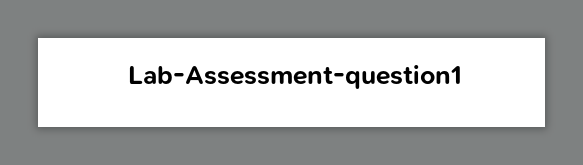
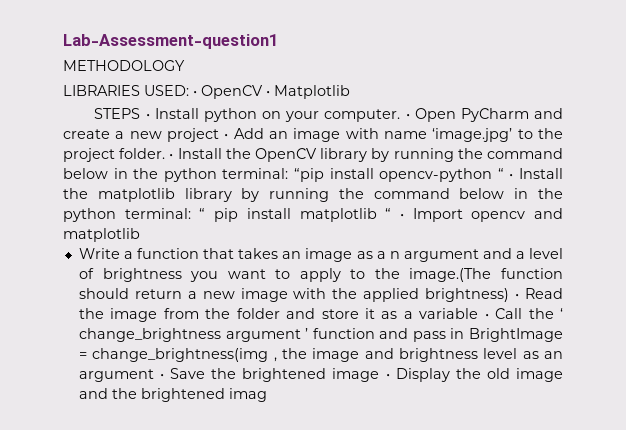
(462, 77) none -> [63,60,185,71] [63,85,350,99] [94,108,563,122] [63,128,563,142] [63,148,563,162] [63,168,564,182] [63,188,563,202] [63,208,563,222] [63,228,140,242] [78,248,564,262] [78,268,563,282] [78,288,563,302] [78,308,564,322] [78,328,563,342] [78,348,564,362] [78,368,564,382] [78,388,267,402] // METHODOLOGY // LIBRARIES USED: • OpenCV • Matplotlib // STEPS • Install python on your computer. • Open PyCharm and create a new project • Add an image with name ‘image.jpg’ to the project folder. • Install the OpenCV library by running the command below in the python terminal: “pip install opencv-python “ • Install the matplotlib library by running the command below in the python terminal: “ pip install matplotlib “ • Import opencv and matplotlib // Write a function that takes an image as a n argument and a level of brightness you want to apply to the image.(The function should return a new image with the applied brightness) • Read the image from the folder and store it as a variable • Call the ‘ change_brightness argument ’ function and pass in BrightImage = change_brightness(img , the image and brightness level as an argument • Save the brightened image • Display the old image and the brightened imag

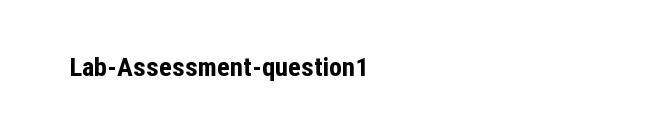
[63,60,185,71] [63,85,350,99] [94,108,563,122] [63,128,563,142] [63,148,563,162] [63,168,564,182] [63,188,563,202] [63,208,563,222] [63,228,140,242] [78,248,564,262] [78,268,563,282] [78,288,563,302] [78,308,564,322] [78,328,563,342] [78,348,564,362] [78,368,564,382] [78,388,267,402] // METHODOLOGY // LIBRARIES USED: • OpenCV • Matplotlib // STEPS • Install python on your computer. • Open PyCharm and create a new project • Add an image with name ‘image.jpg’ to the project folder. • Install the OpenCV library by running the command below in the python terminal: “pip install opencv-python “ • Install the matplotlib library by running the command below in the python terminal: “ pip install matplotlib “ • Import opencv and matplotlib // Write a function that takes an image as a n argument and a level of brightness you want to apply to the image.(The function should return a new image with the applied brightness) • Read the image from the folder and store it as a variable • Call the ‘ change_brightness argument ’ function and pass in BrightImage = change_brightness(img , the image and brightness level as an argument • Save the brightened image • Display the old image and the brightened imag -> (368, 69) none

